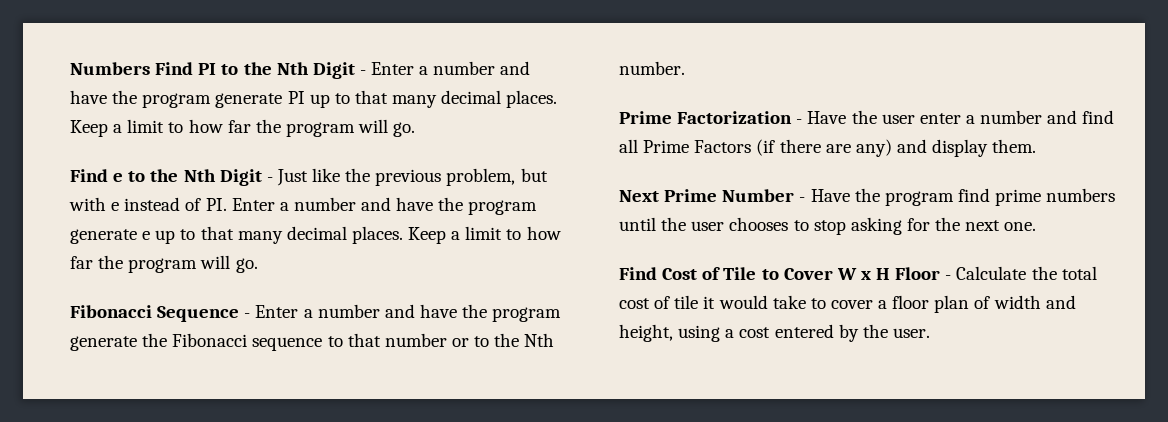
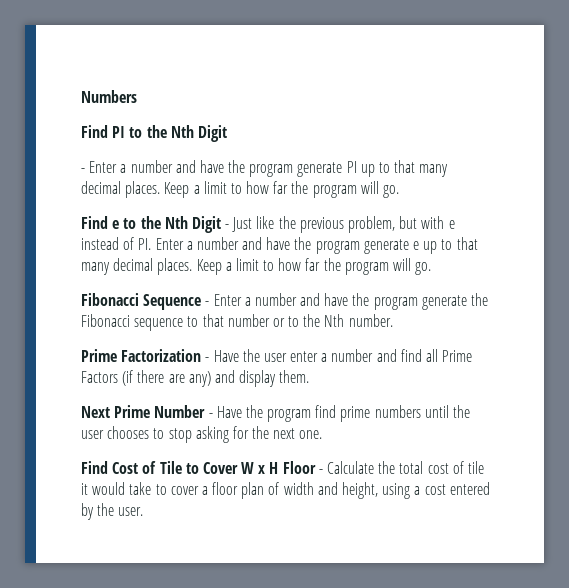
(150, 68) none -> (137, 96) //
(355, 70) none -> (227, 133) //

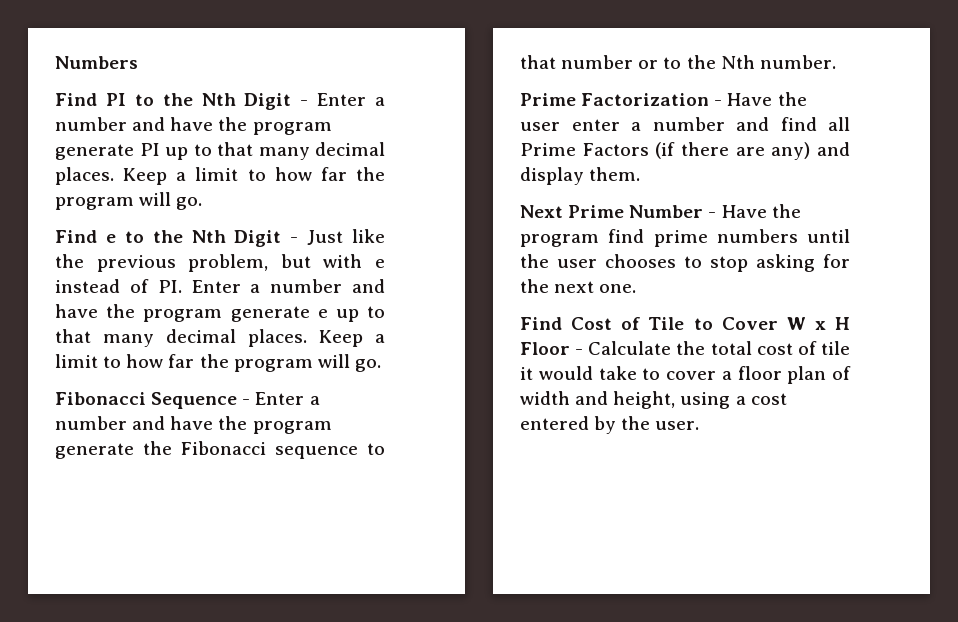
(227, 133) // -> (292, 101) none

